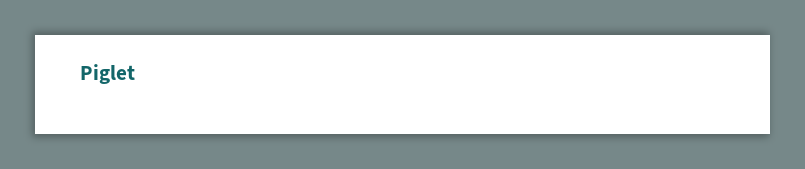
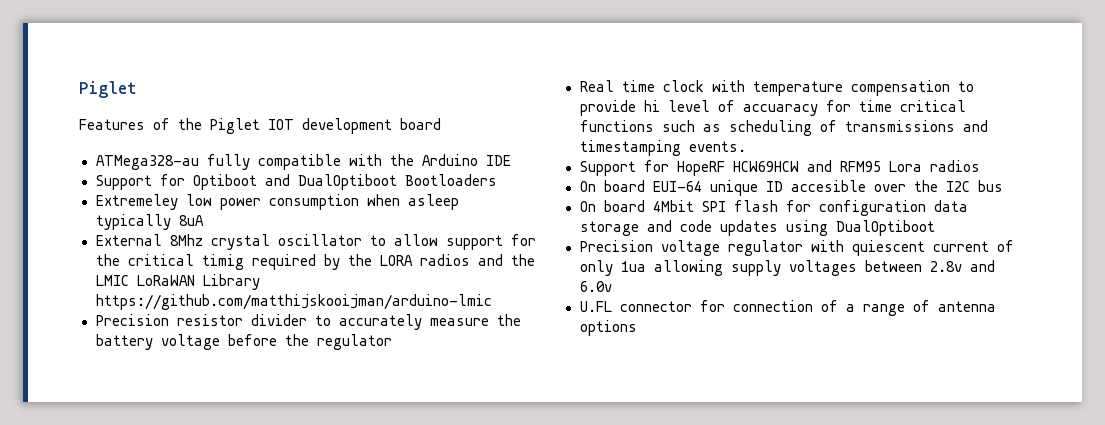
[80,64,135,84] Piglet -> [79,81,137,98] [79,118,441,134] [95,154,511,170] [95,174,497,190] [95,194,459,210] [95,214,204,230] [95,234,536,250] [95,254,535,270] [95,274,260,290] [95,294,492,310] [95,314,521,330] [95,334,392,350] [579,80,974,96] [579,100,966,116] [579,120,988,136] [579,140,746,156] [579,160,980,176] [579,180,1003,196] [579,200,968,216] [579,220,935,236] [579,240,1014,256] [579,260,995,276] [579,281,612,292] [579,300,996,316] [579,320,637,336] Piglet // Features of the Piglet IOT development board // ATMega328-au fully compatible with the Arduino IDE // Support for Optiboot and DualOptiboot Bootloaders // Extremeley low power consumption when asleep typically 8uA // External 8Mhz crystal oscillator to allow support for the critical timig required by the LORA radios and the LMIC LoRaWAN Library https://github.com/matthijskooijman/arduino-lmic // Precision resistor divider to accurately measure the battery voltage before the regulator // Real time clock with temperature compensation to provide hi level of accuaracy for time critical functions such as scheduling of transmissions and timestamping events. // Support for HopeRF HCW69HCW and RFM95 Lora radios // On board EUI-64 unique ID accesible over the I2C bus // On board 4Mbit SPI flash for configuration data storage and code updates using DualOptiboot // Precision voltage regulator with quiescent current of only 1ua allowing supply voltages between 2.8v and 6.0v // U.FL connector for connection of a range of antenna options

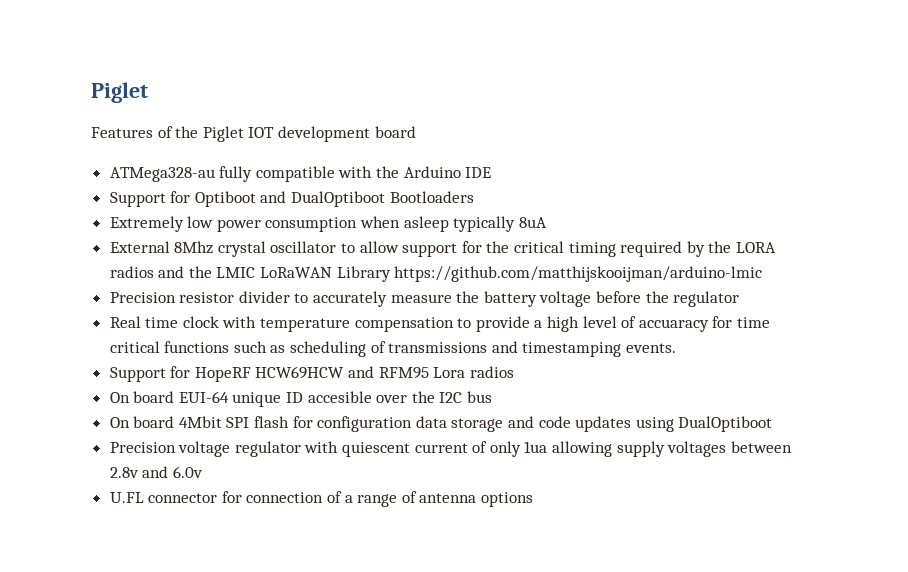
[95,194,178,210] Extremeley -> [109,216,184,232] Extremely
[201,254,244,270] timig -> [568,242,616,257] timing
[643,100,660,112] hi -> [534,316,580,332] a high

